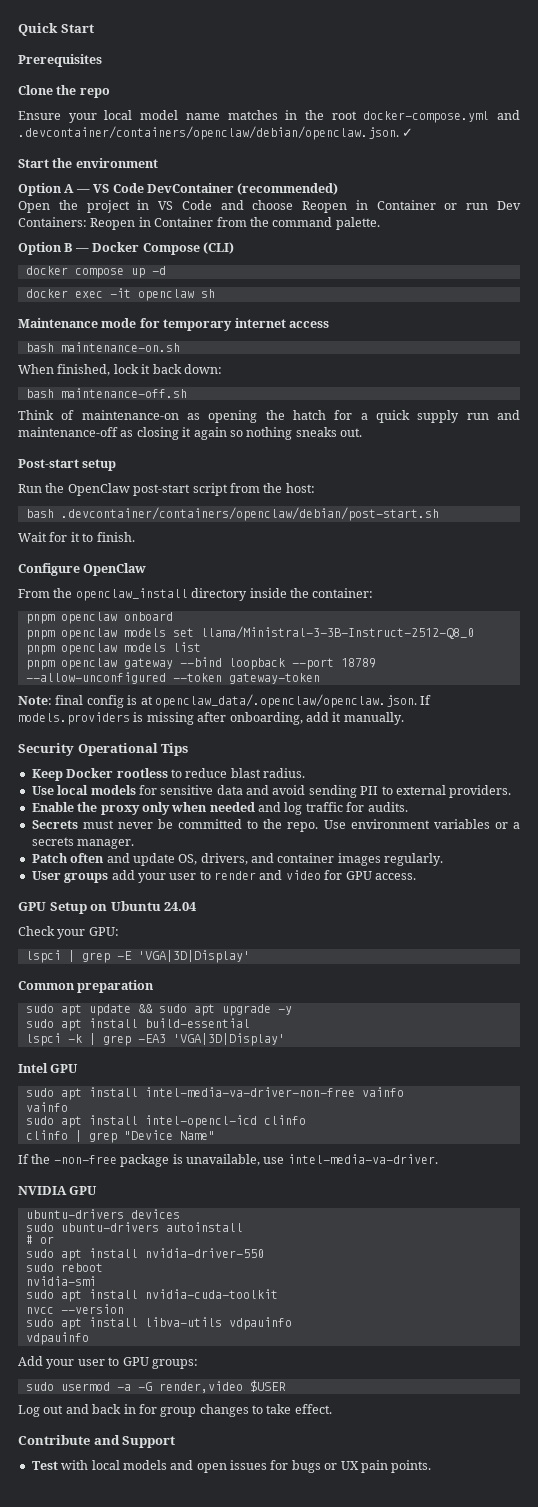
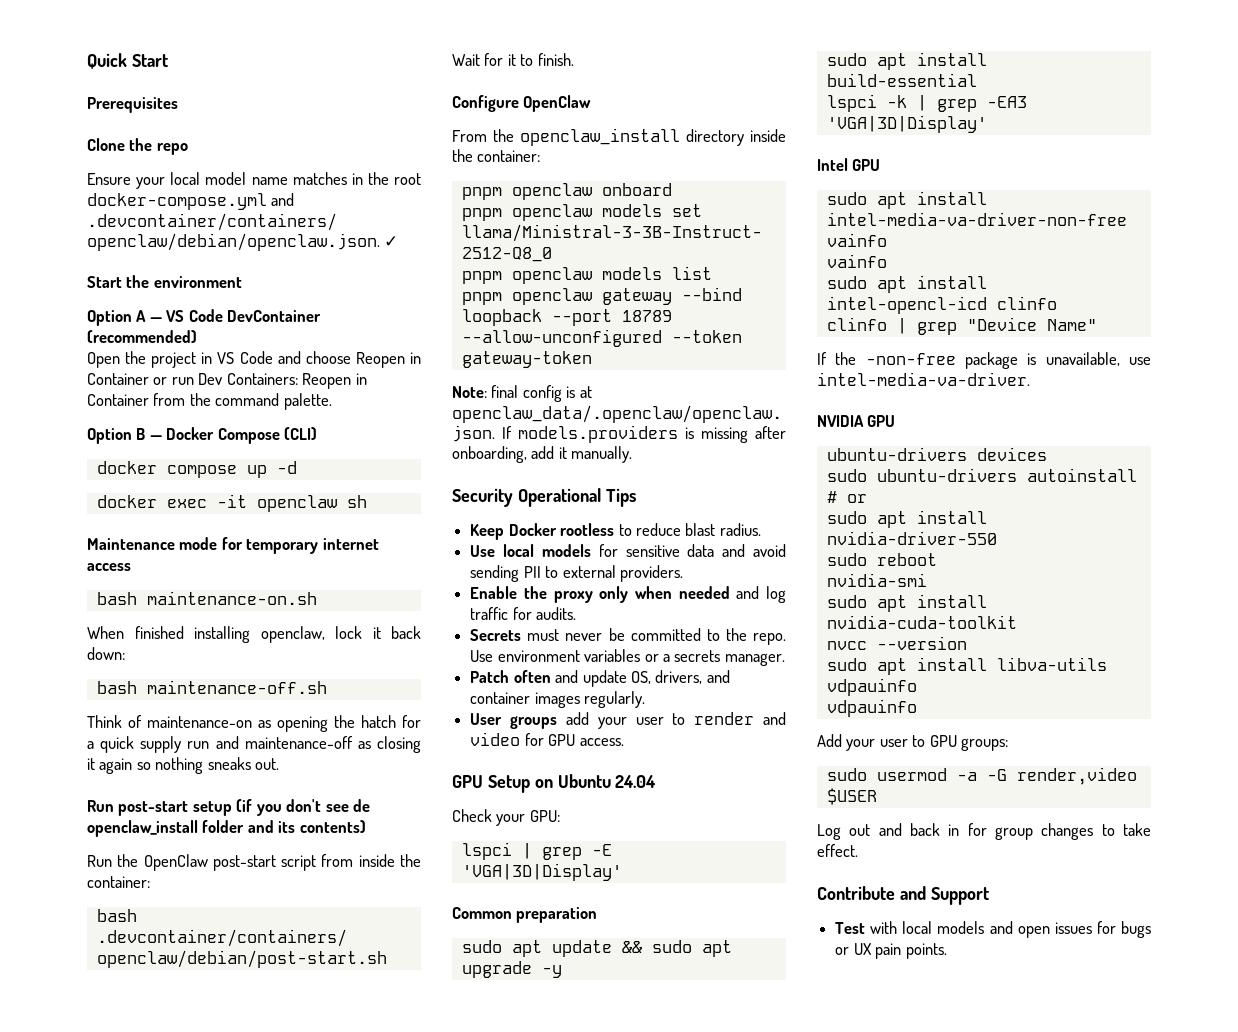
[57,364,111,376] finished, -> [134,626,325,643] finished installing openclaw,
[18,459,79,468] Post-start -> [87,800,189,816] Run post-start
(117, 465) none -> [236,799,371,816] [87,820,366,837] (if you don't see de openclaw_install folder and its contents)
[263,483,315,493] the host: -> [358,854,421,867] [87,876,150,888] inside the container:

